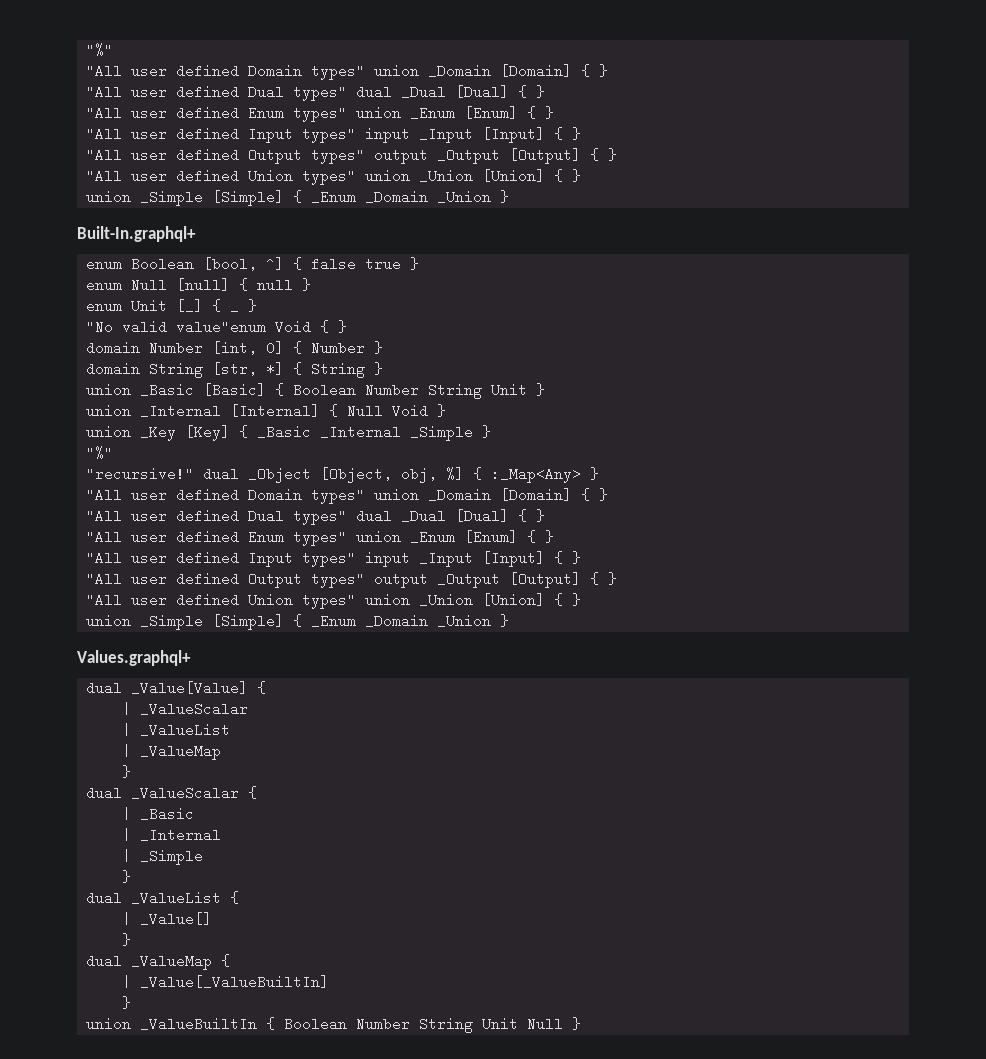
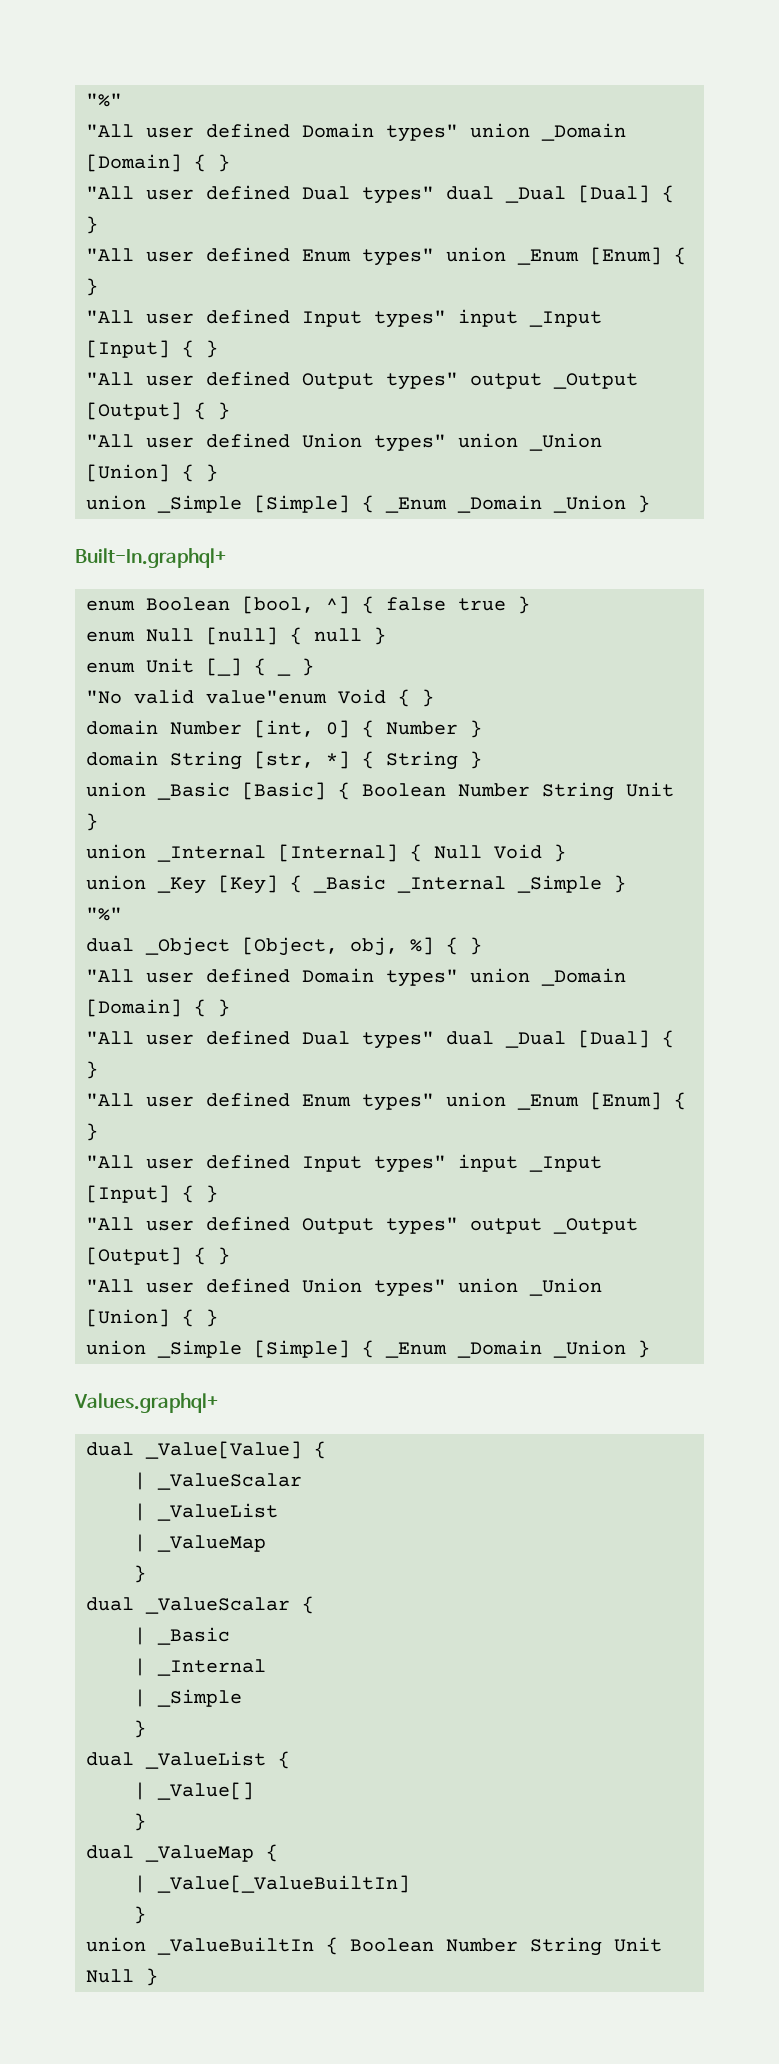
[86,467,195,481] "recursive!" -> (122, 914) none
[491,467,582,483] :_Map<Any> -> (458, 946) none

